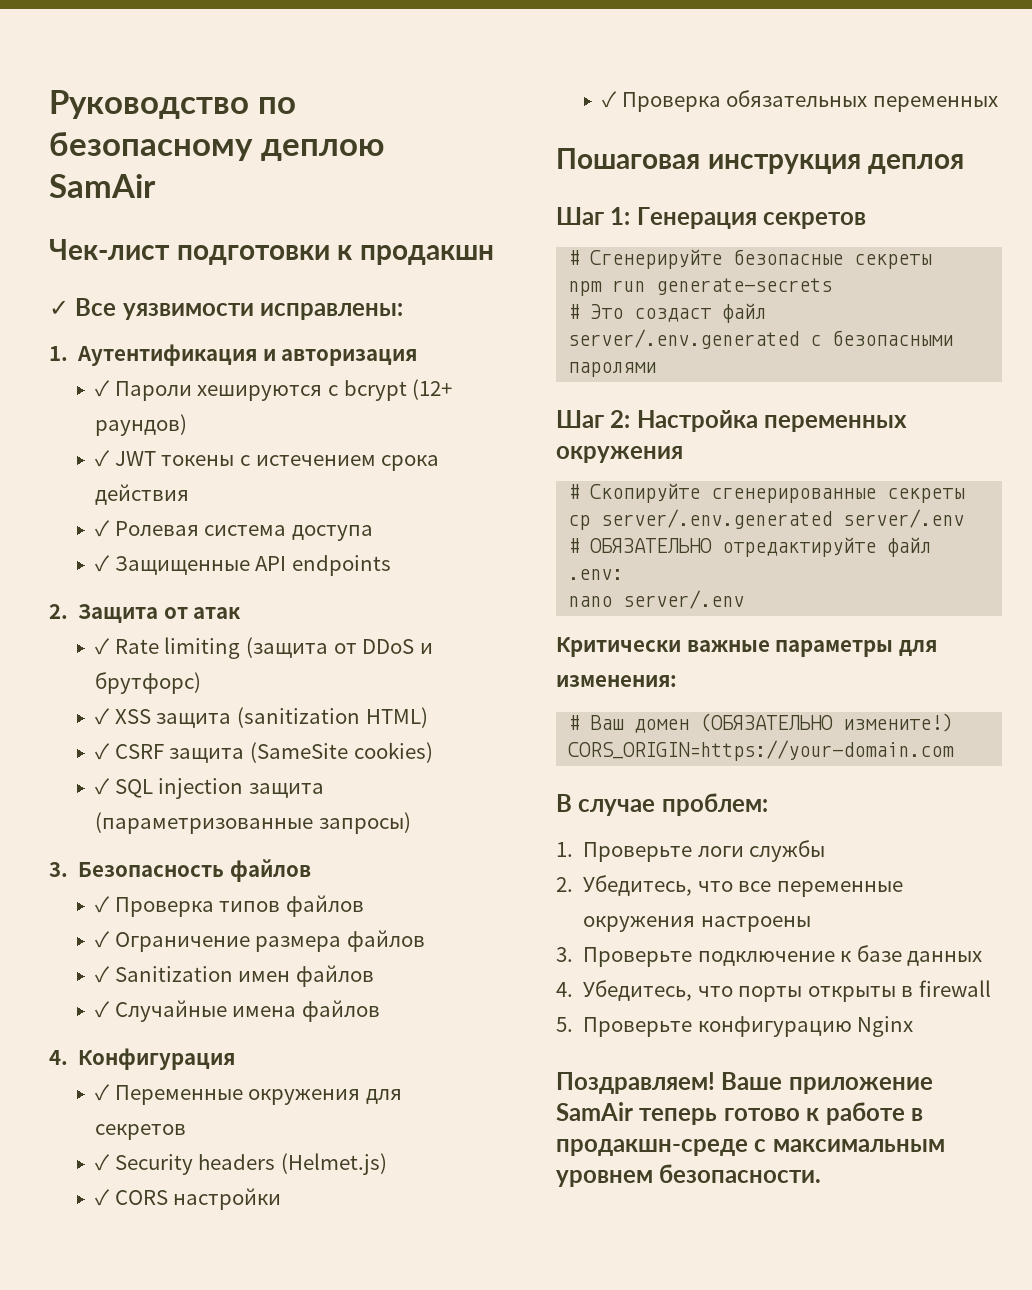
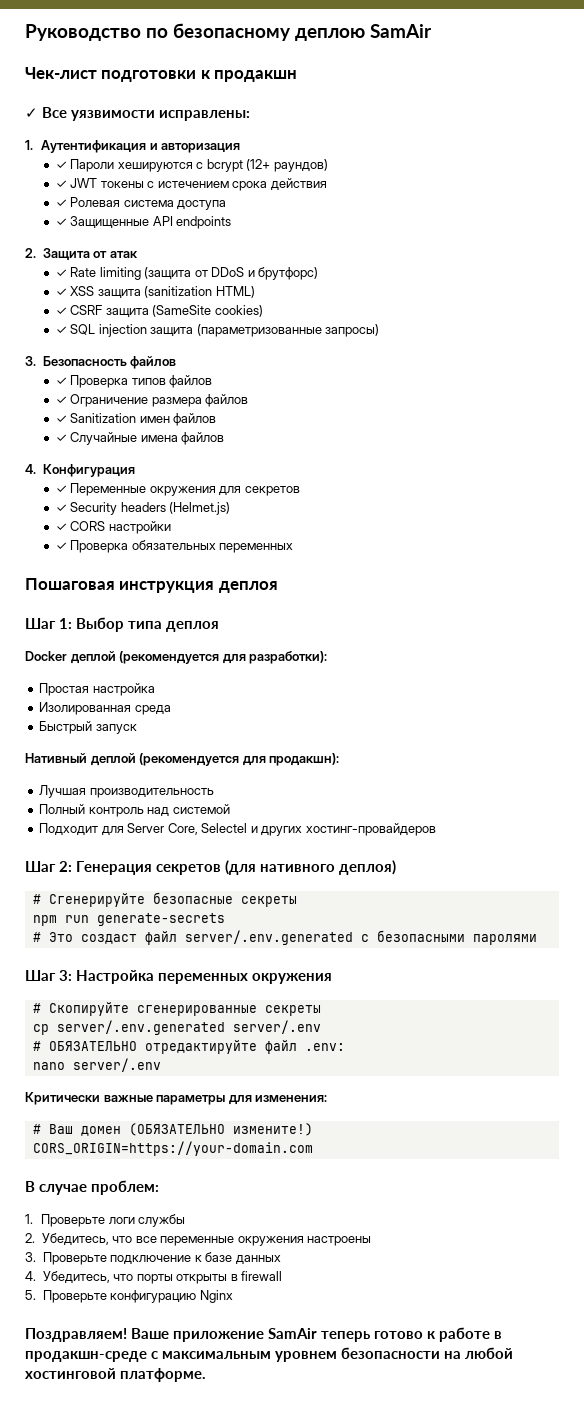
(631, 216) none -> [76,617,220,632] [25,651,328,664] [39,683,155,696] [39,702,171,715] [39,721,137,734] [25,753,340,766] [39,785,214,798] [39,804,230,817] [39,823,436,836] [25,861,73,872] Выбор типа деплоя // Docker деплой (рекомендуется для разработки): // Простая настройка // Изолированная среда // Быстрый запуск // Нативный деплой (рекомендуется для продакшн): // Лучшая производительность // Полный контроль над системой // Подходит для Server Core, Selectel и других хостинг-провайдеров // Шаг 2:
(867, 220) none -> [225,860,397,875] (для нативного деплоя)
[610,410,631,428] 2: -> [59,970,73,981] 3:
[659,1164,822,1183] безопасности. -> [341,1347,514,1359] [25,1368,207,1382] безопасности на любой хостинговой платформе.

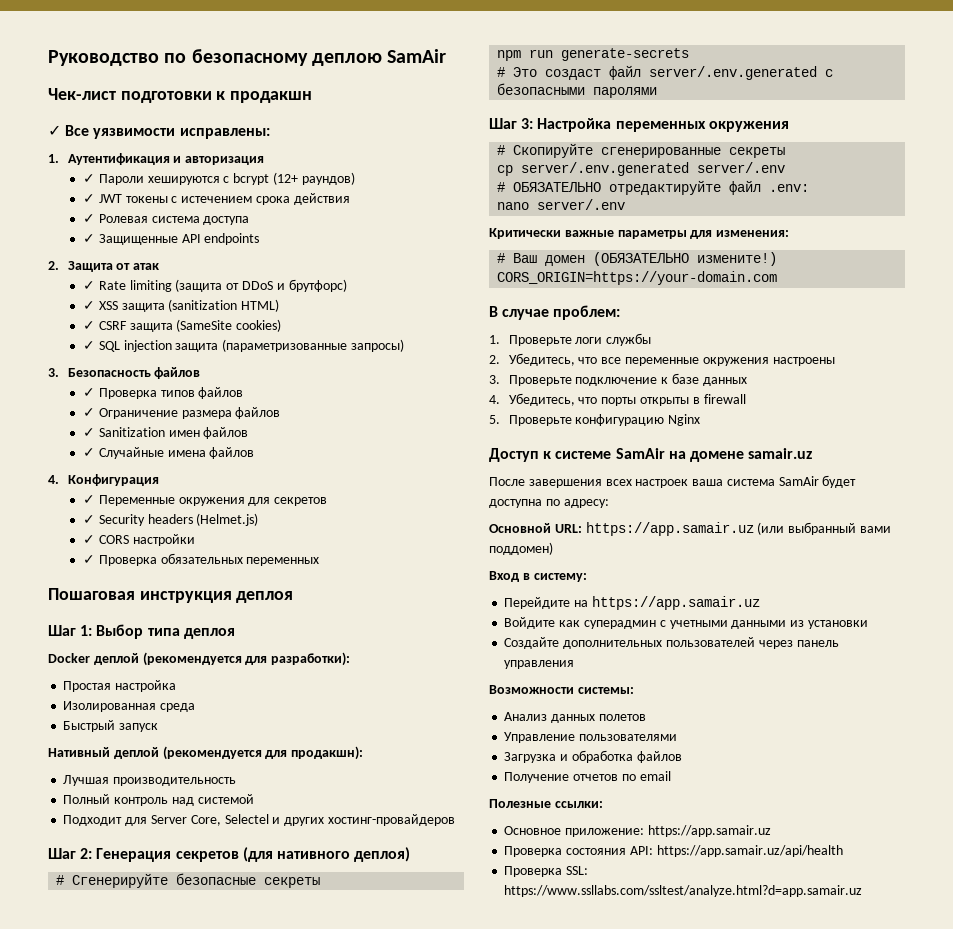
[25,1327,503,1342] [25,1347,514,1362] [25,1368,207,1382] Поздравляем! Ваше приложение SamAir теперь готово к работе в продакшн-среде с максимальным уровнем безопасности на любой хостинговой платформе. -> [489,448,813,462] [489,475,857,488] [489,499,609,508] [489,522,891,536] [489,542,553,555] [489,571,587,582] [504,596,760,610] [504,617,868,629] [504,637,839,649] [504,660,575,669] [489,685,634,694] [504,712,646,723] [504,732,678,743] [504,750,682,763] [504,771,671,783] [489,799,603,808] [504,825,771,837] [504,845,843,857] [504,866,589,877] [504,885,863,897] Доступ к системе SamAir на домене samair.uz // После завершения всех настроек ваша система SamAir будет доступна по адресу: // Основной URL: https://app.samair.uz (или выбранный вами поддомен) // Вход в систему: // Перейдите на https://app.samair.uz // Войдите как суперадмин с учетными данными из установки // Создайте дополнительных пользователей через панель управления // Возможности системы: // Анализ данных полетов // Управление пользователями // Загрузка и обработка файлов // Получение отчетов по email // Полезные ссылки: // Основное приложение: https://app.samair.uz // Проверка состояния API: https://app.samair.uz/api/health // Проверка SSL: https://www.ssllabs.com/ssltest/analyze.html?d=app.samair.uz

